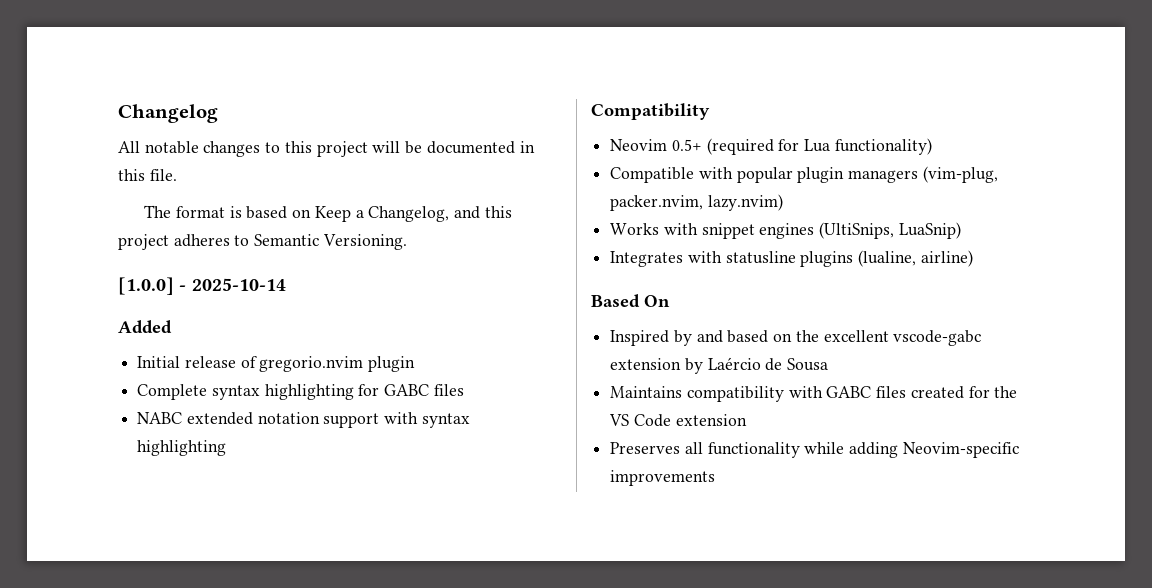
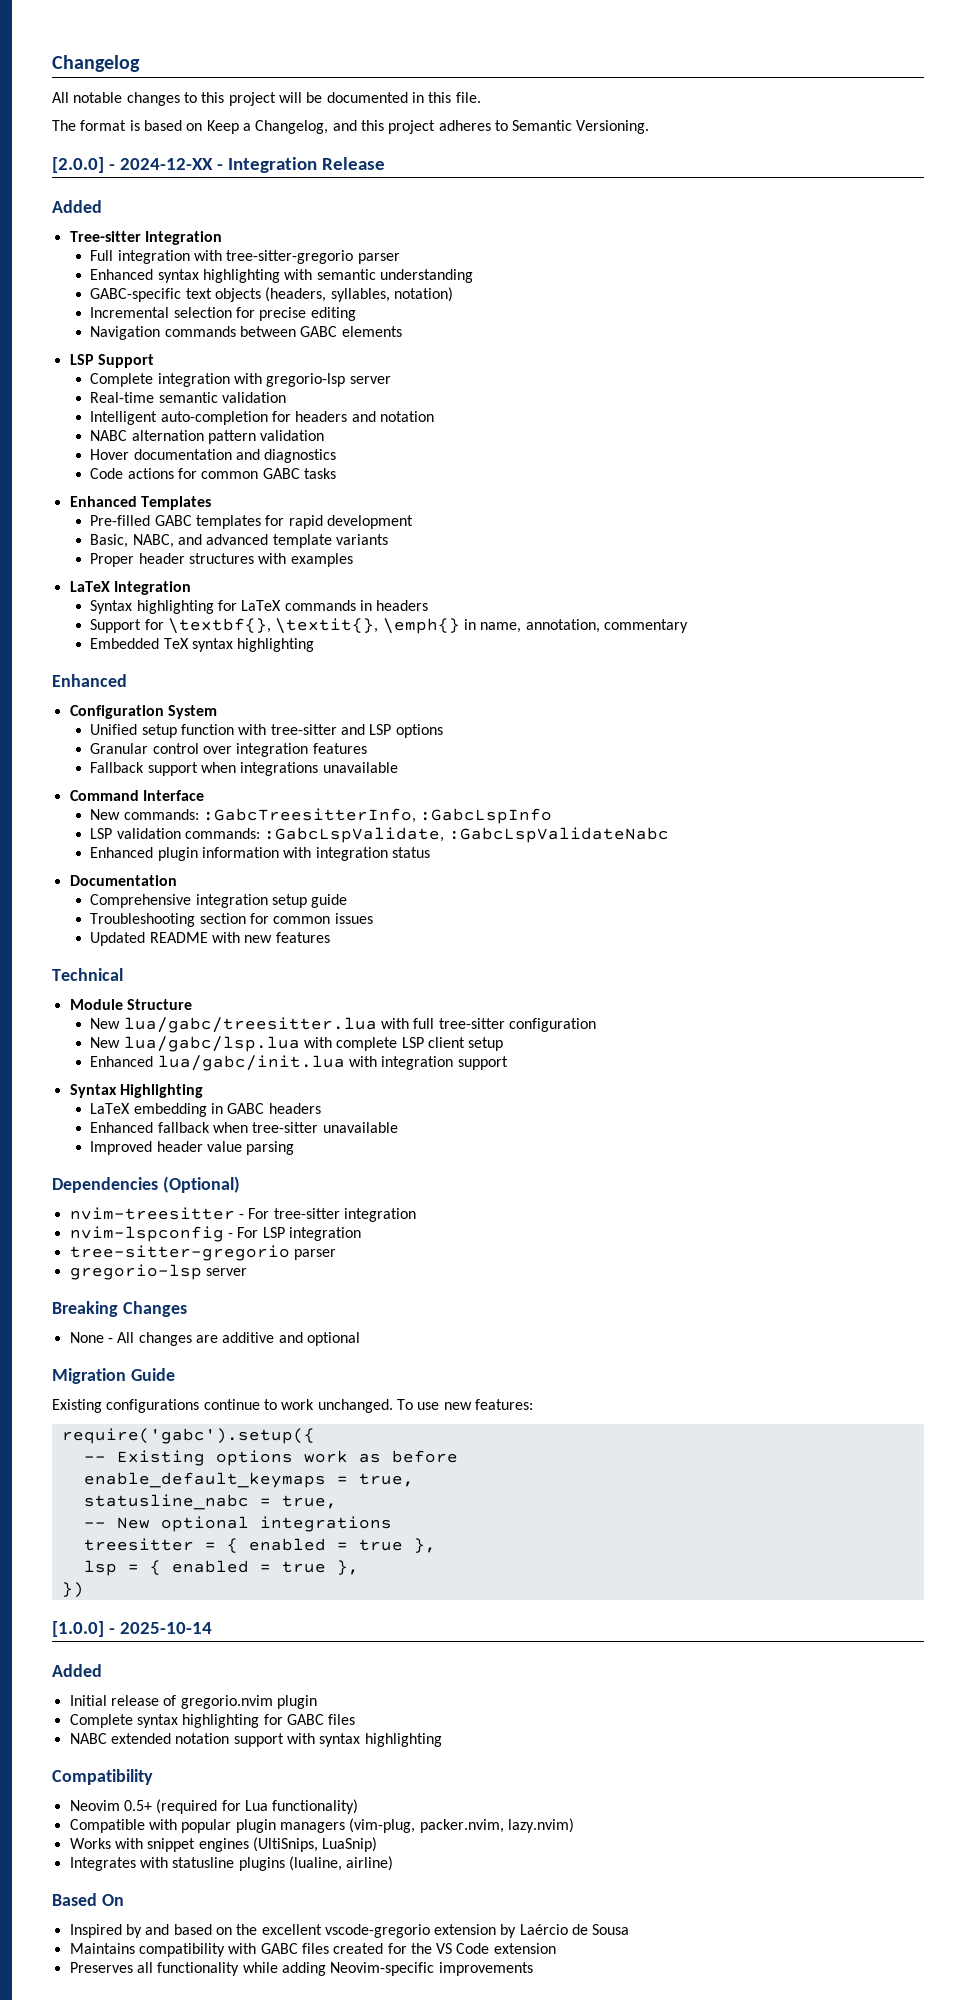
(407, 242) none -> [52,157,385,173] [52,200,102,213] [69,231,222,245] [90,250,400,264] [90,269,473,283] [90,287,453,302] [90,307,356,321] [90,326,402,340] [69,354,154,368] [90,373,391,387] [90,392,286,403] [90,411,434,425] [90,430,325,444] [90,449,337,463] [90,468,336,479] [69,496,211,510] [90,515,413,529] [90,534,388,548] [90,553,353,567] [69,581,191,595] [90,600,429,614] [90,618,688,634] [90,638,315,652] [52,674,127,687] [69,705,217,719] [90,724,443,738] [90,743,367,757] [90,762,398,776] [69,790,204,801] [90,808,553,824] [90,827,669,843] [90,847,430,861] [69,875,177,886] [90,894,348,908] [90,913,373,927] [90,932,330,946] [52,968,123,981] [69,999,192,1010] [90,1017,596,1033] [90,1036,504,1052] [90,1055,508,1071] [69,1084,203,1098] [90,1103,321,1117] [90,1122,398,1133] [90,1141,295,1155] [52,1176,240,1193] [69,1207,416,1222] [69,1226,361,1242] [69,1245,336,1261] [69,1264,247,1280] [52,1301,187,1317] [69,1332,360,1346] [52,1368,175,1384] [52,1399,533,1413] [61,1428,315,1444] [83,1450,458,1466] [83,1472,414,1488] [83,1494,337,1510] [83,1516,392,1532] [83,1538,436,1553] [83,1560,359,1576] [61,1582,84,1598] // [2.0.0] - 2024-12-XX - Integration Release // Added // Tree-sitter Integration // Full integration with tree-sitter-gregorio parser // Enhanced syntax highlighting with semantic understanding // GABC-specific text objects (headers, syllables, notation) // Incremental selection for precise editing // Navigation commands between GABC elements // LSP Support // Complete integration with gregorio-lsp server // Real-time semantic validation // Intelligent auto-completion for headers and notation // NABC alternation pattern validation // Hover documentation and diagnostics // Code actions for common GABC tasks // Enhanced Templates // Pre-filled GABC templates for rapid development // Basic, NABC, and advanced template variants // Proper header structures with examples // LaTeX Integration // Syntax highlighting for LaTeX commands in headers // Support for \textbf{}, \textit{}, \emph{} in name, annotation, commentary // Embedded TeX syntax highlighting // Enhanced // Configuration System // Unified setup function with tree-sitter and LSP options // Granular control over integration features // Fallback support when integrations unavailable // Command Interface // New commands: :GabcTreesitterInfo, :GabcLspInfo // LSP validation commands: :GabcLspValidate, :GabcLspValidateNabc // Enhanced plugin information with integration status // Documentation // Comprehensive integration setup guide // Troubleshooting section for common issues // Updated README with new features // Technical // Module Structure // New lua/gabc/treesitter.lua with full tree-sitter configuration // New lua/gabc/lsp.lua with complete LSP client setup // Enhanced lua/gabc/init.lua with integration support // Syntax Highlighting // LaTeX embedding in GABC headers // Enhanced fallback when tree-sitter unavailable // Improved header value parsing // Dependencies (Optional) // nvim-treesitter - For tree-sitter integration // nvim-lspconfig - For LSP integration // tree-sitter-gregorio parser // gregorio-lsp server // Breaking Changes // None - All changes are additive and optional // Migration Guide // Existing configurations continue to work unchanged. To use new features: // require('gabc').setup({ // -- Existing options work as before // enable_default_keymaps = true, // statusline_nabc = true, // -- New optional integrations // treesitter = { enabled = true }, // lsp = { enabled = true }, // })
[893,330,982,346] vscode-gabc -> [324,1924,430,1938] vscode-gregorio

